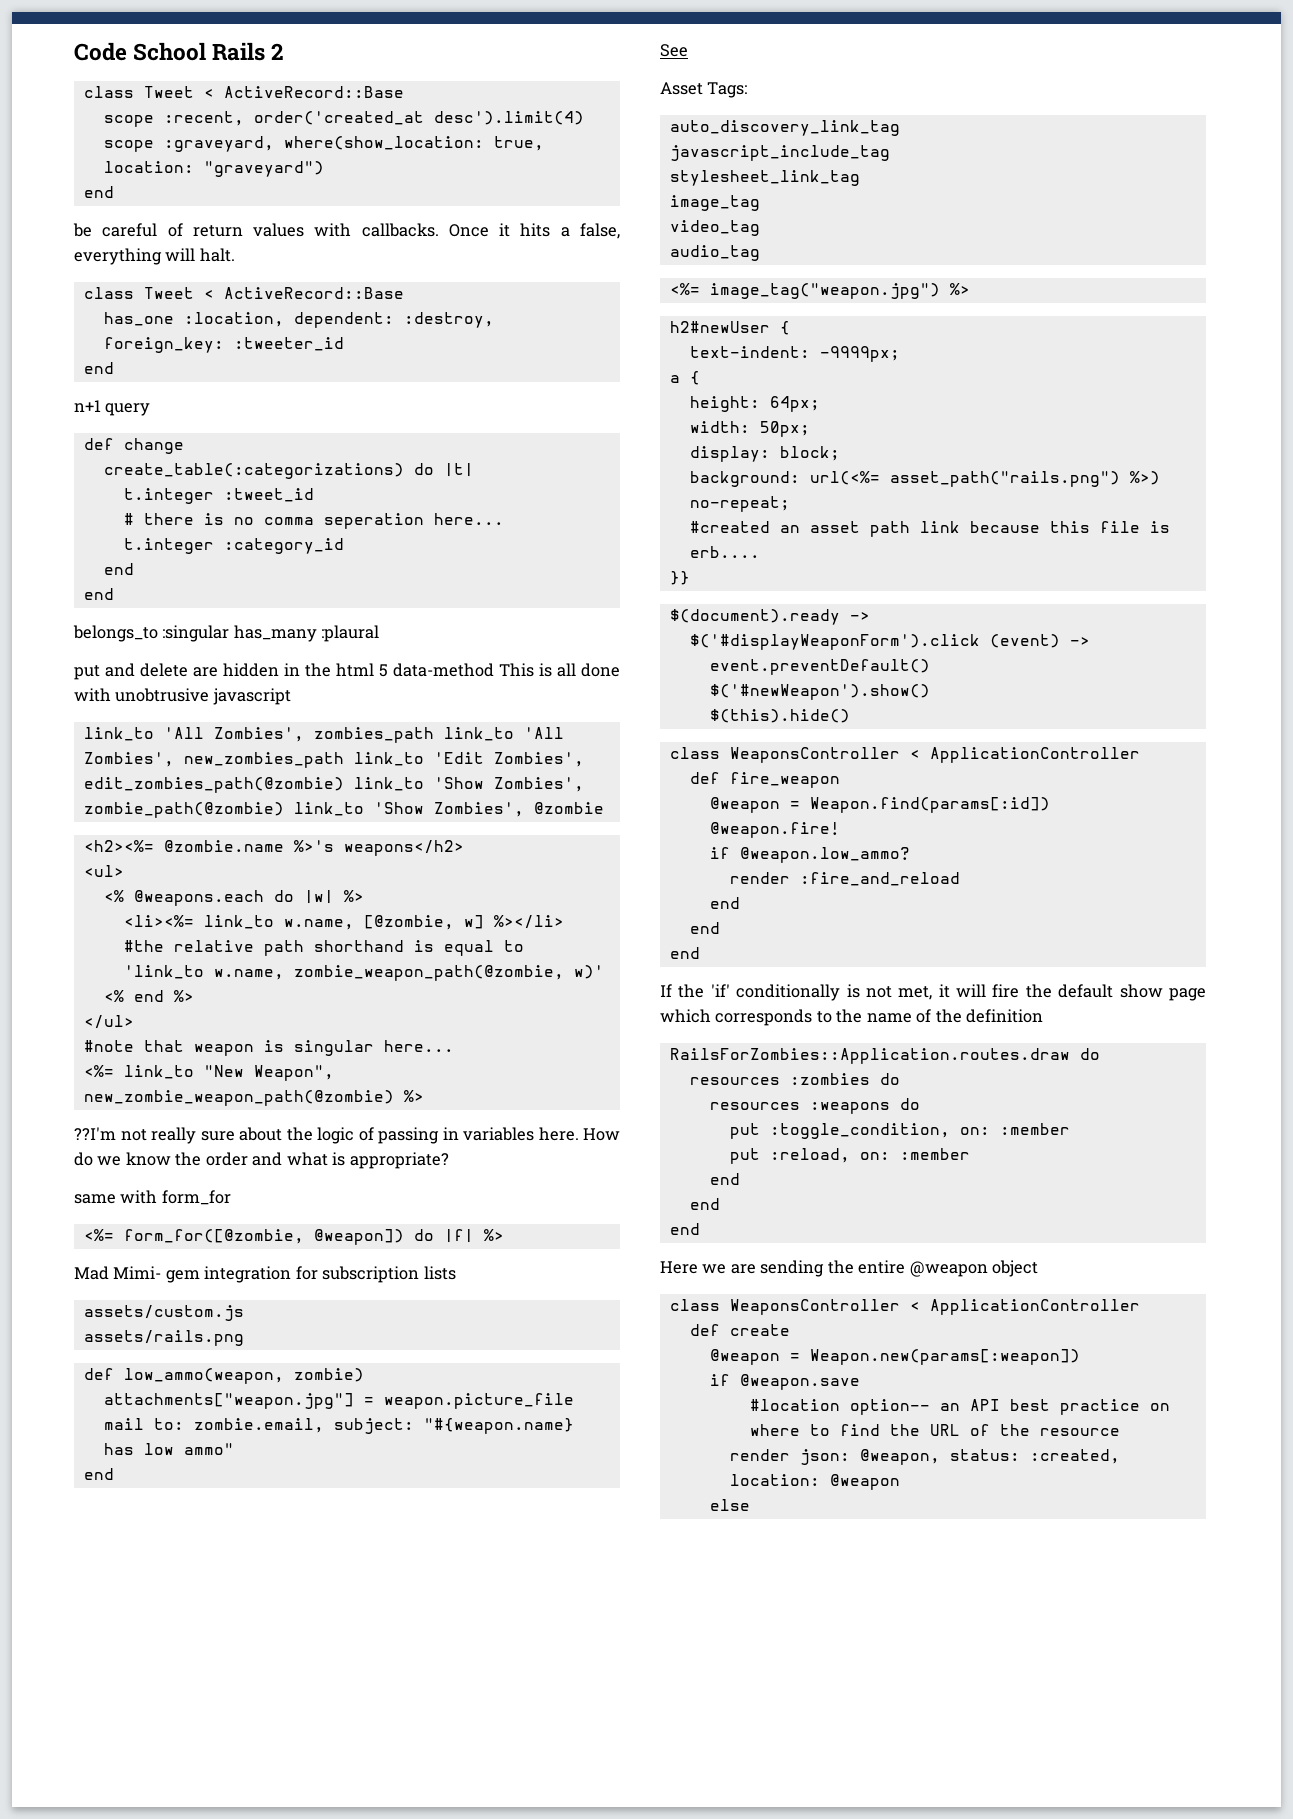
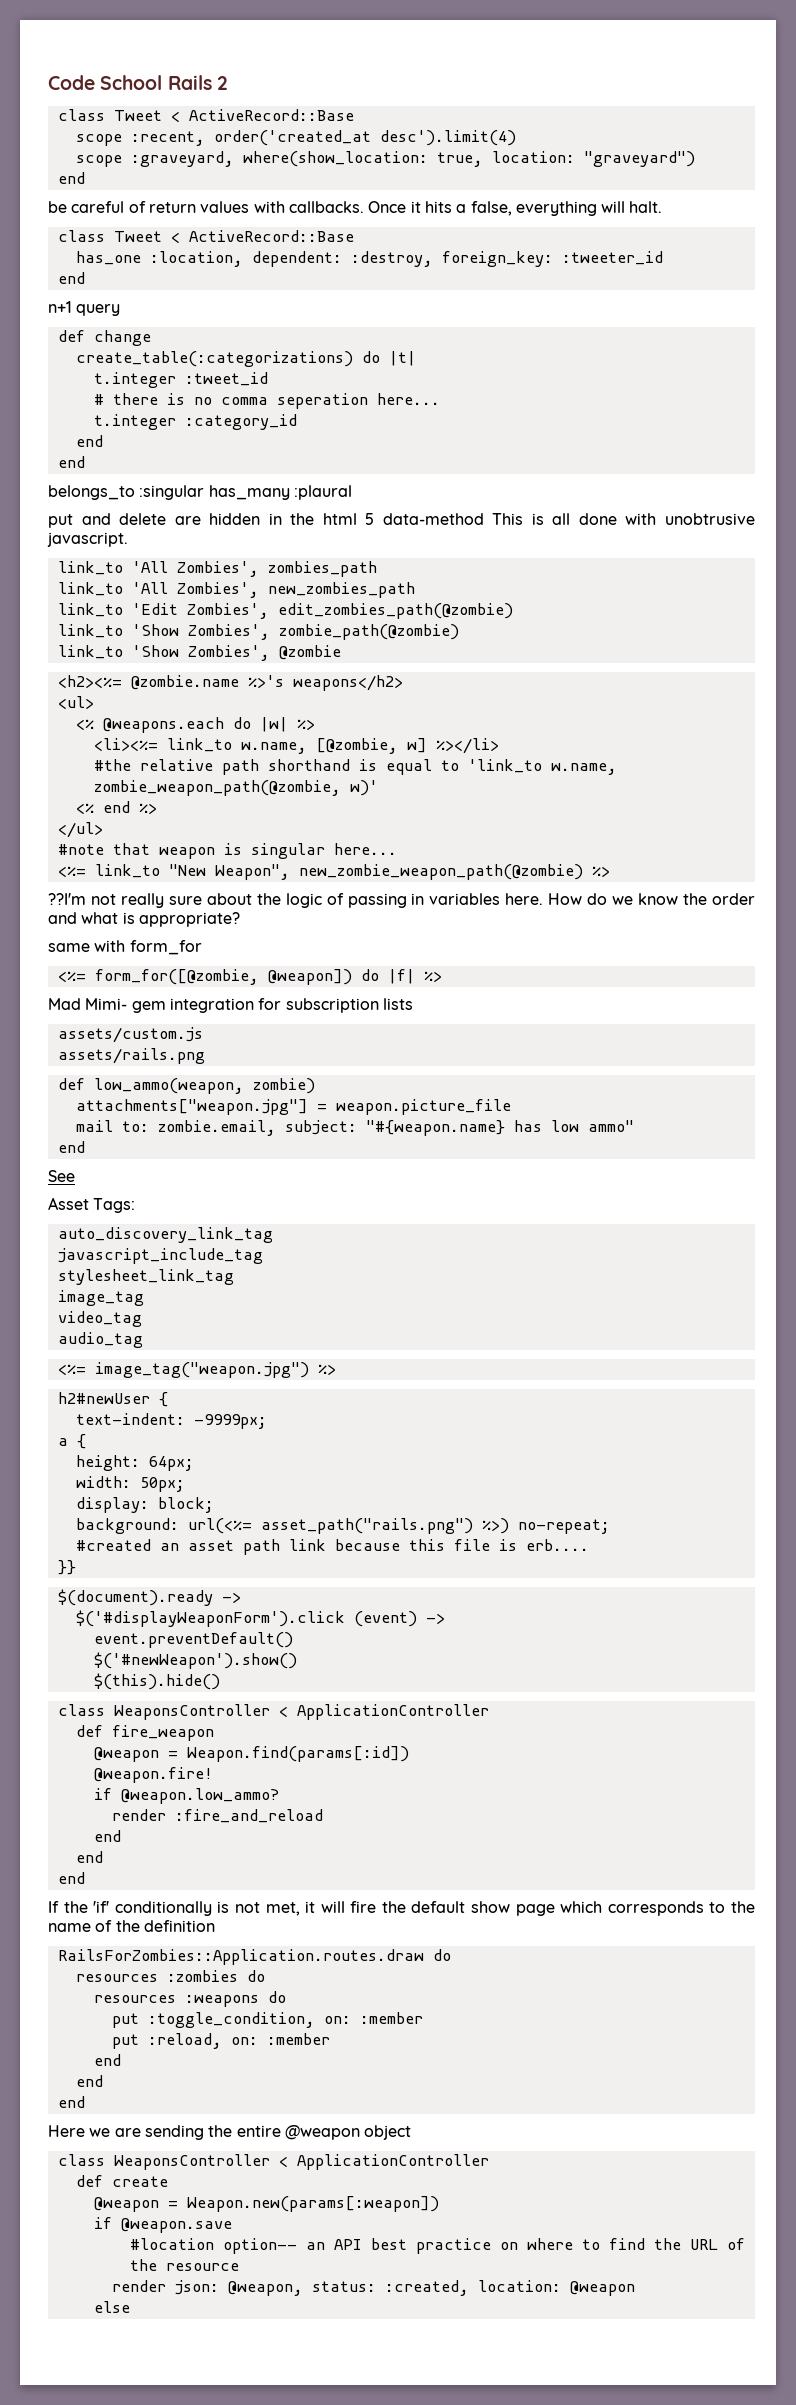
[212,688,291,705] javascript -> [47,532,128,547] javascript.
(434, 735) none -> (377, 569) //
(344, 760) none -> (415, 590) //
(344, 785) none -> (513, 611) //
(284, 810) none -> (459, 632) //

